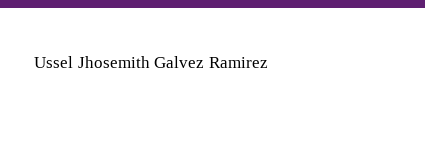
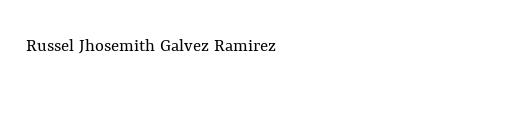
[34,56,73,68] Ussel -> [26,39,74,51] Russel

